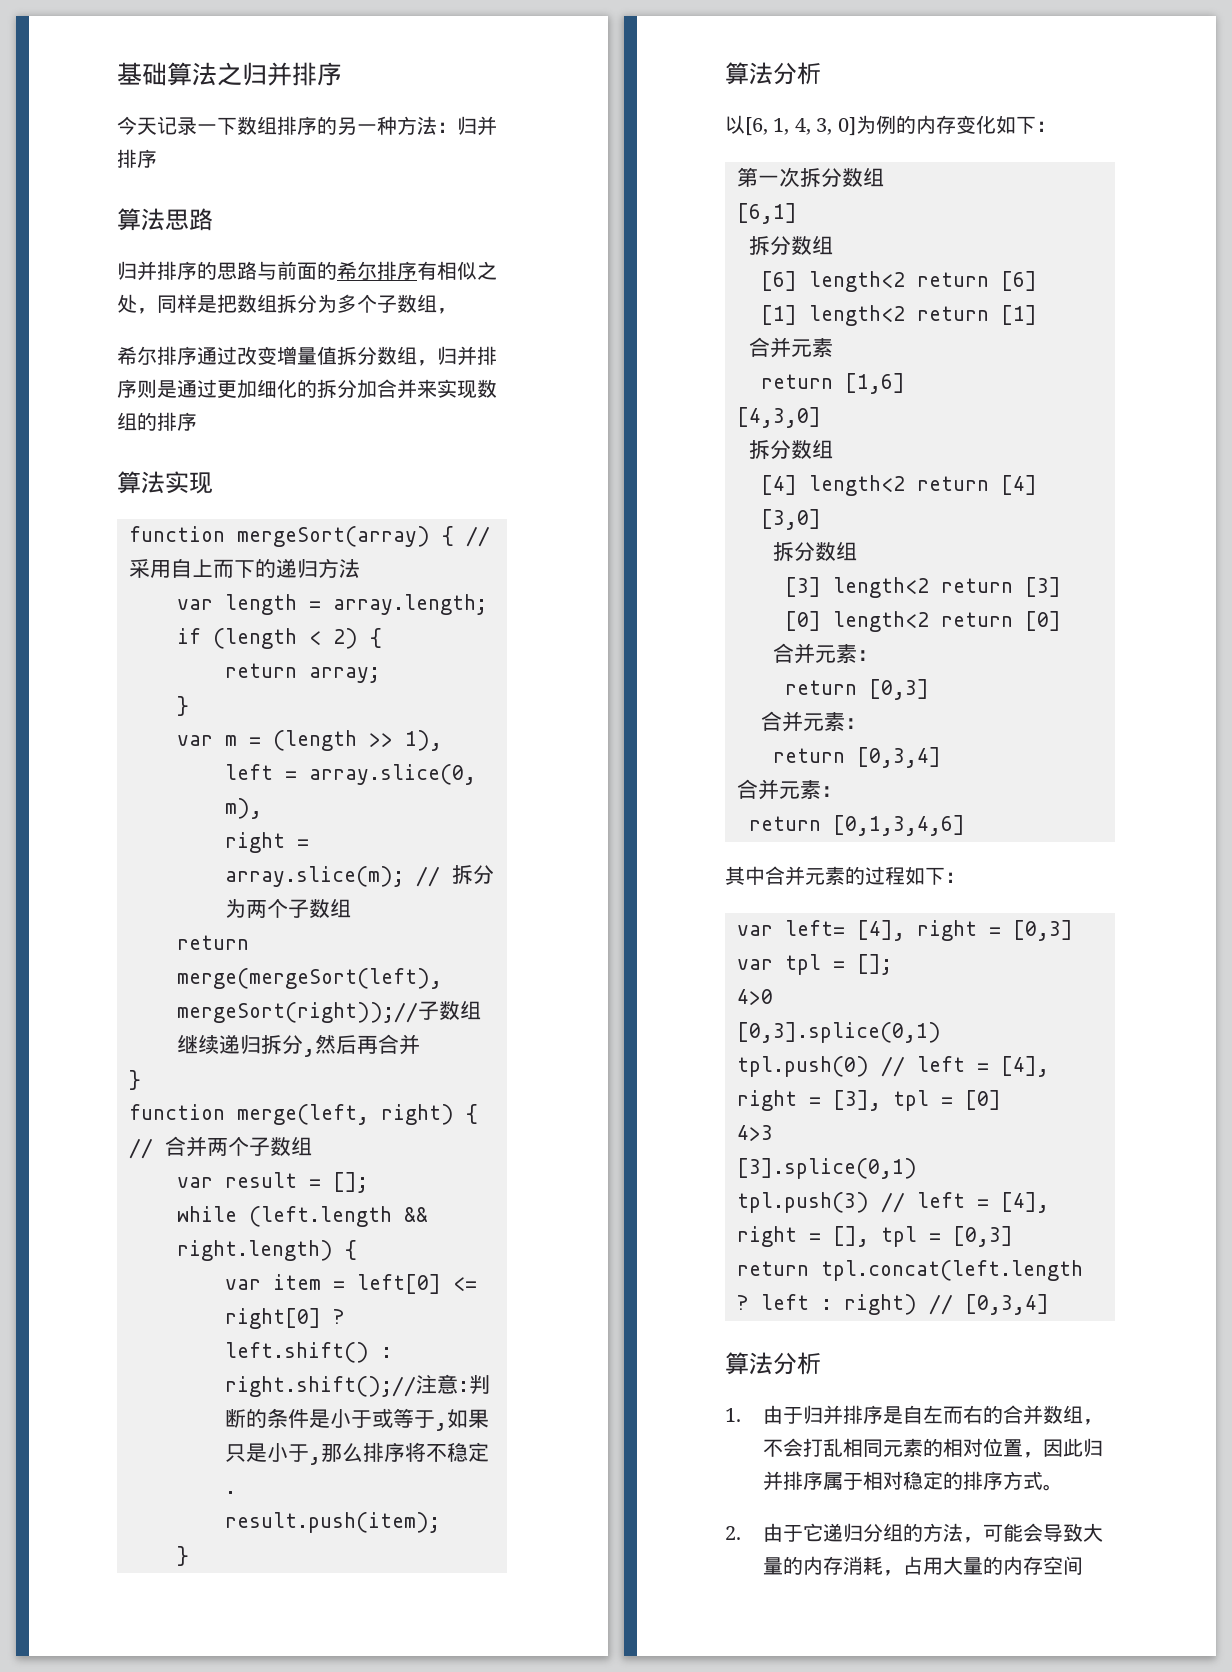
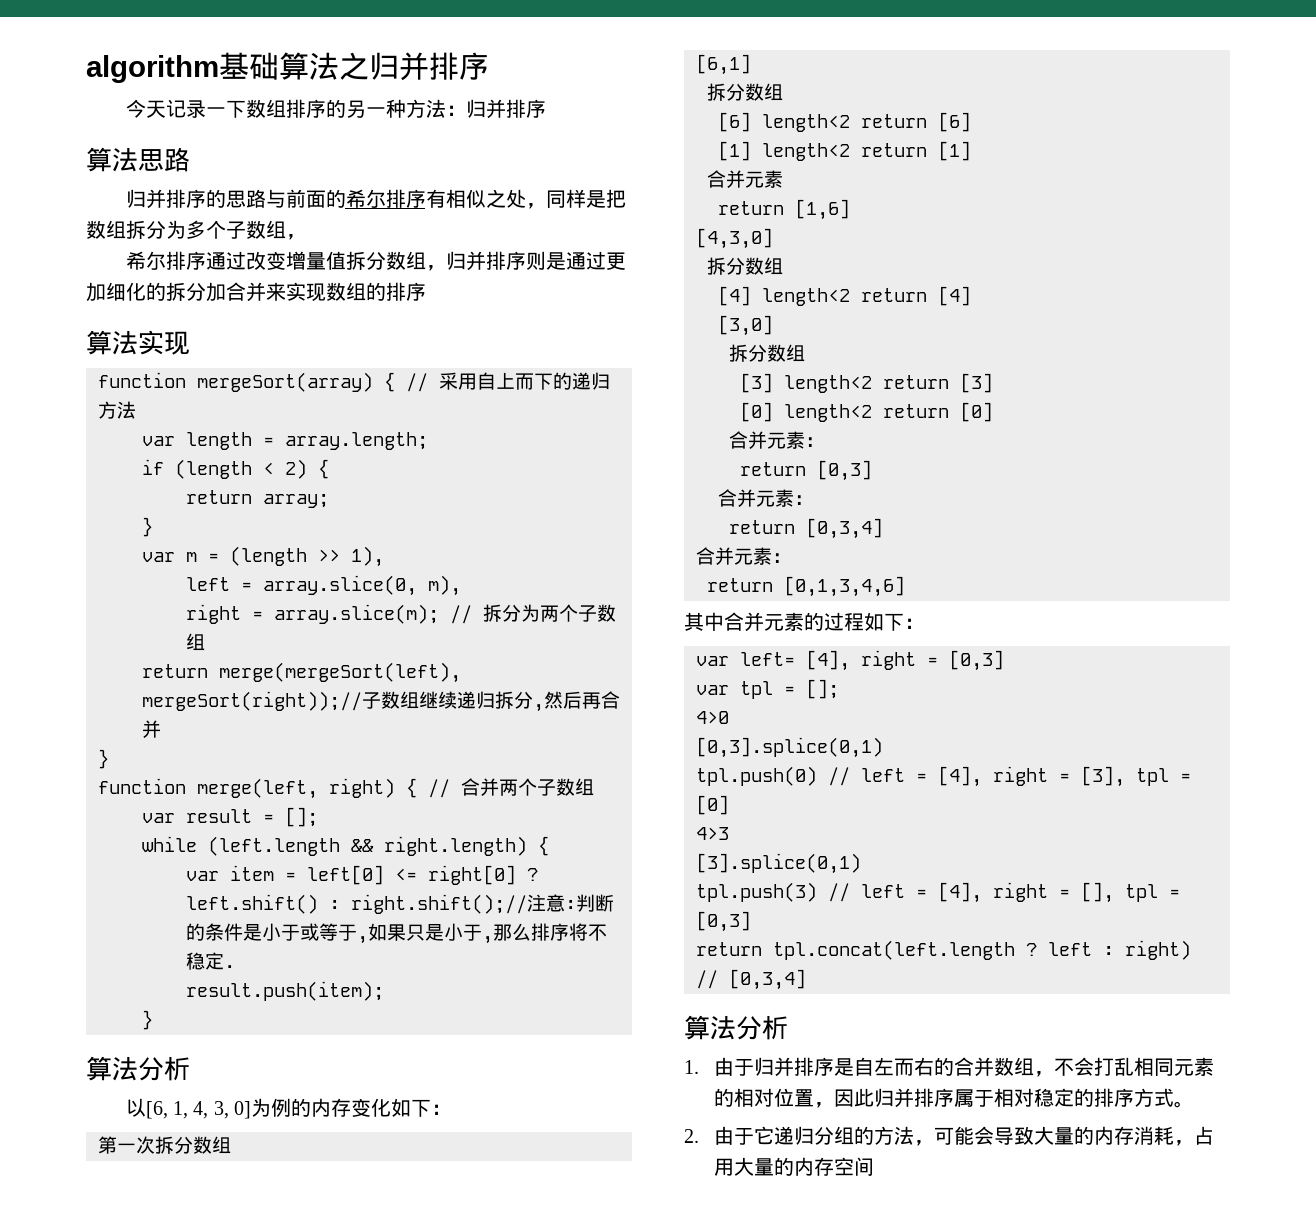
(117, 73) none -> [86,55,219,83] algorithm

